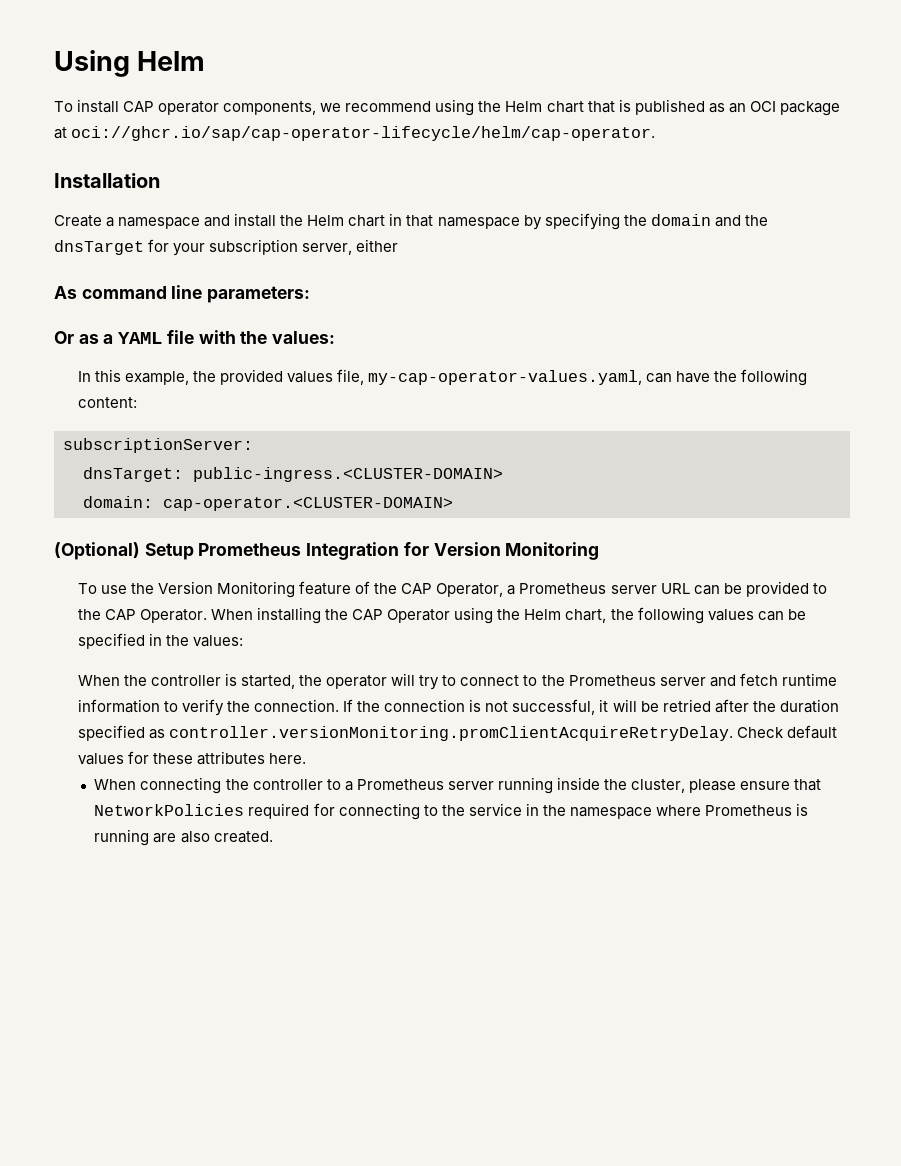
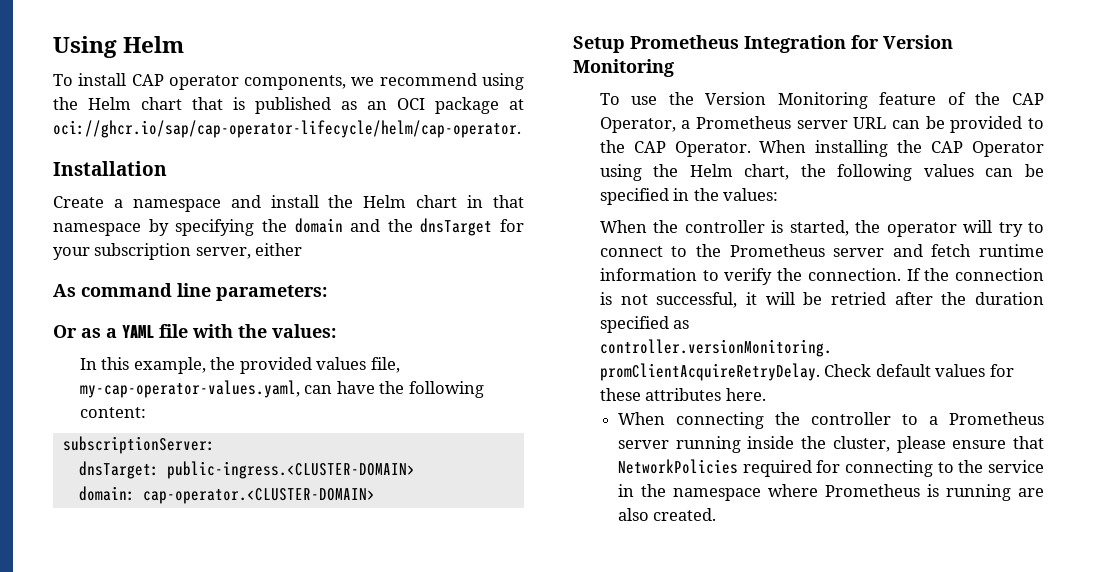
[54,542,140,560] (Optional) -> (375, 496) none

